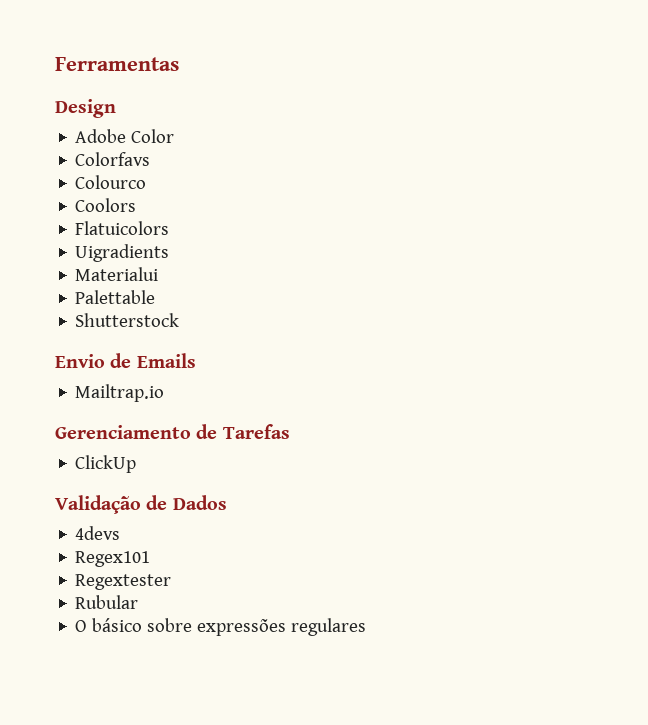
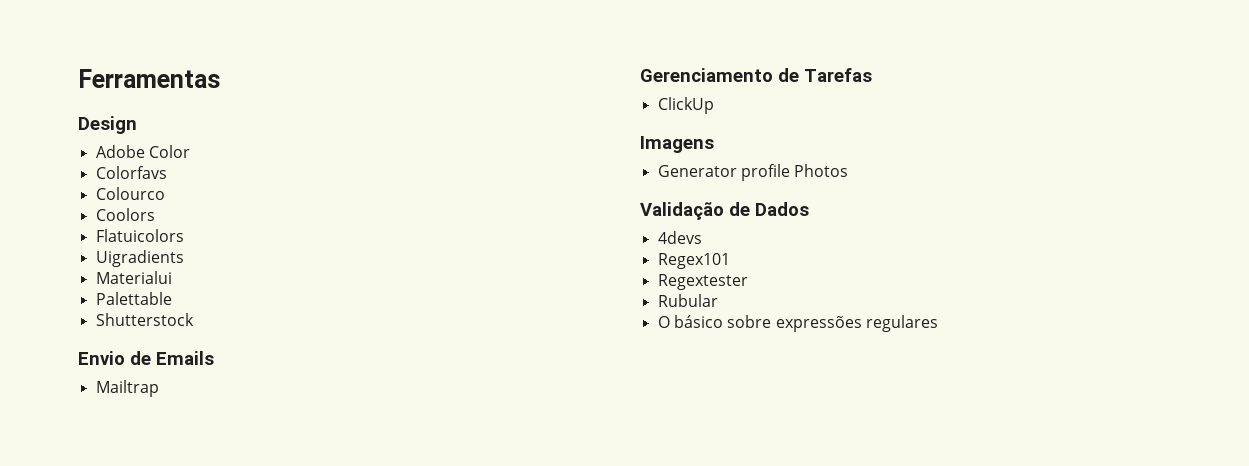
[75,384,165,402] Mailtrap.io -> [95,380,159,397] Mailtrap
(137, 464) none -> [640,136,714,153] [657,164,849,181] // Imagens // Generator profile Photos

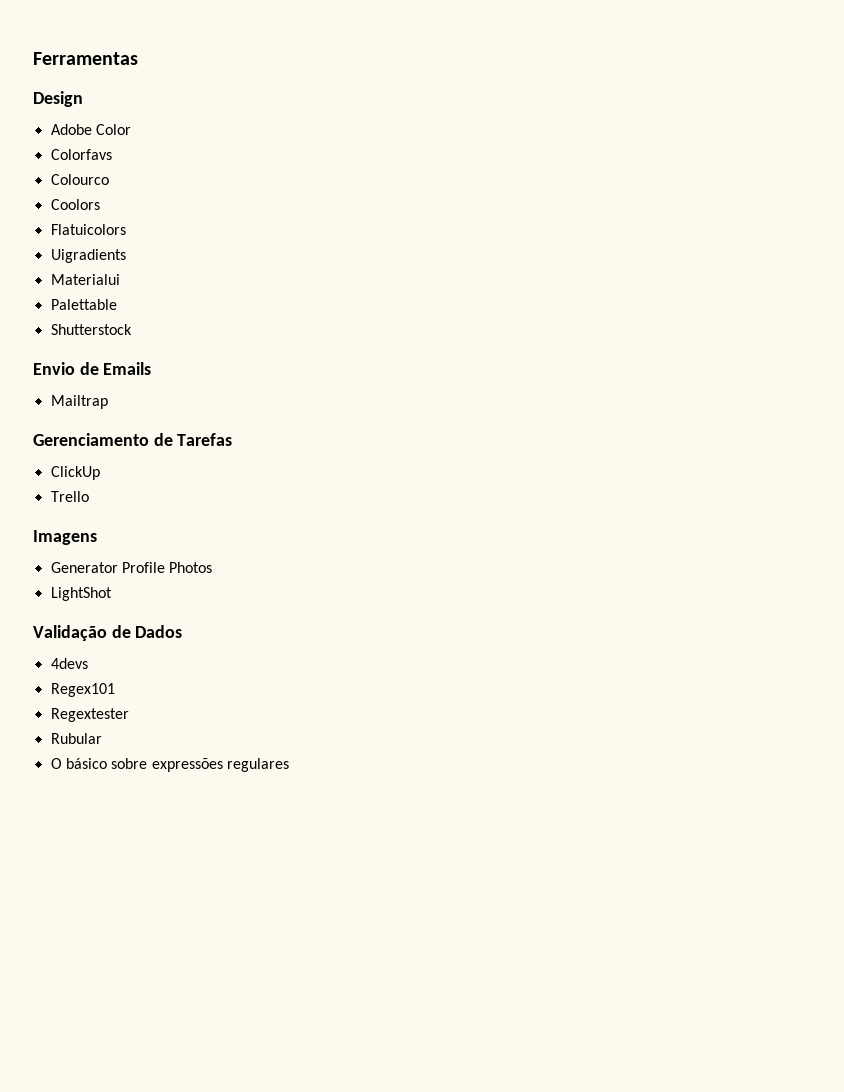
(714, 105) none -> [50,491,89,502] // Trello
[740,164,790,181] profile -> [121,562,165,573] Profile
(849, 170) none -> [50,587,112,601] // LightShot

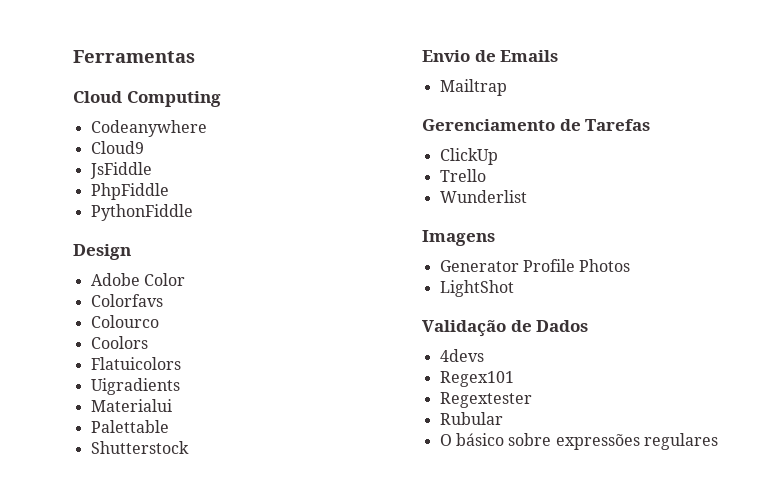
(138, 58) none -> [73,91,221,107] [90,120,207,137] [90,141,144,154] [89,162,152,179] [90,183,169,200] [90,204,193,221] // Cloud Computing // Codeanywhere // Cloud9 // JsFiddle // PhpFiddle // PythonFiddle
(89, 496) none -> [439,190,527,203] // Wunderlist

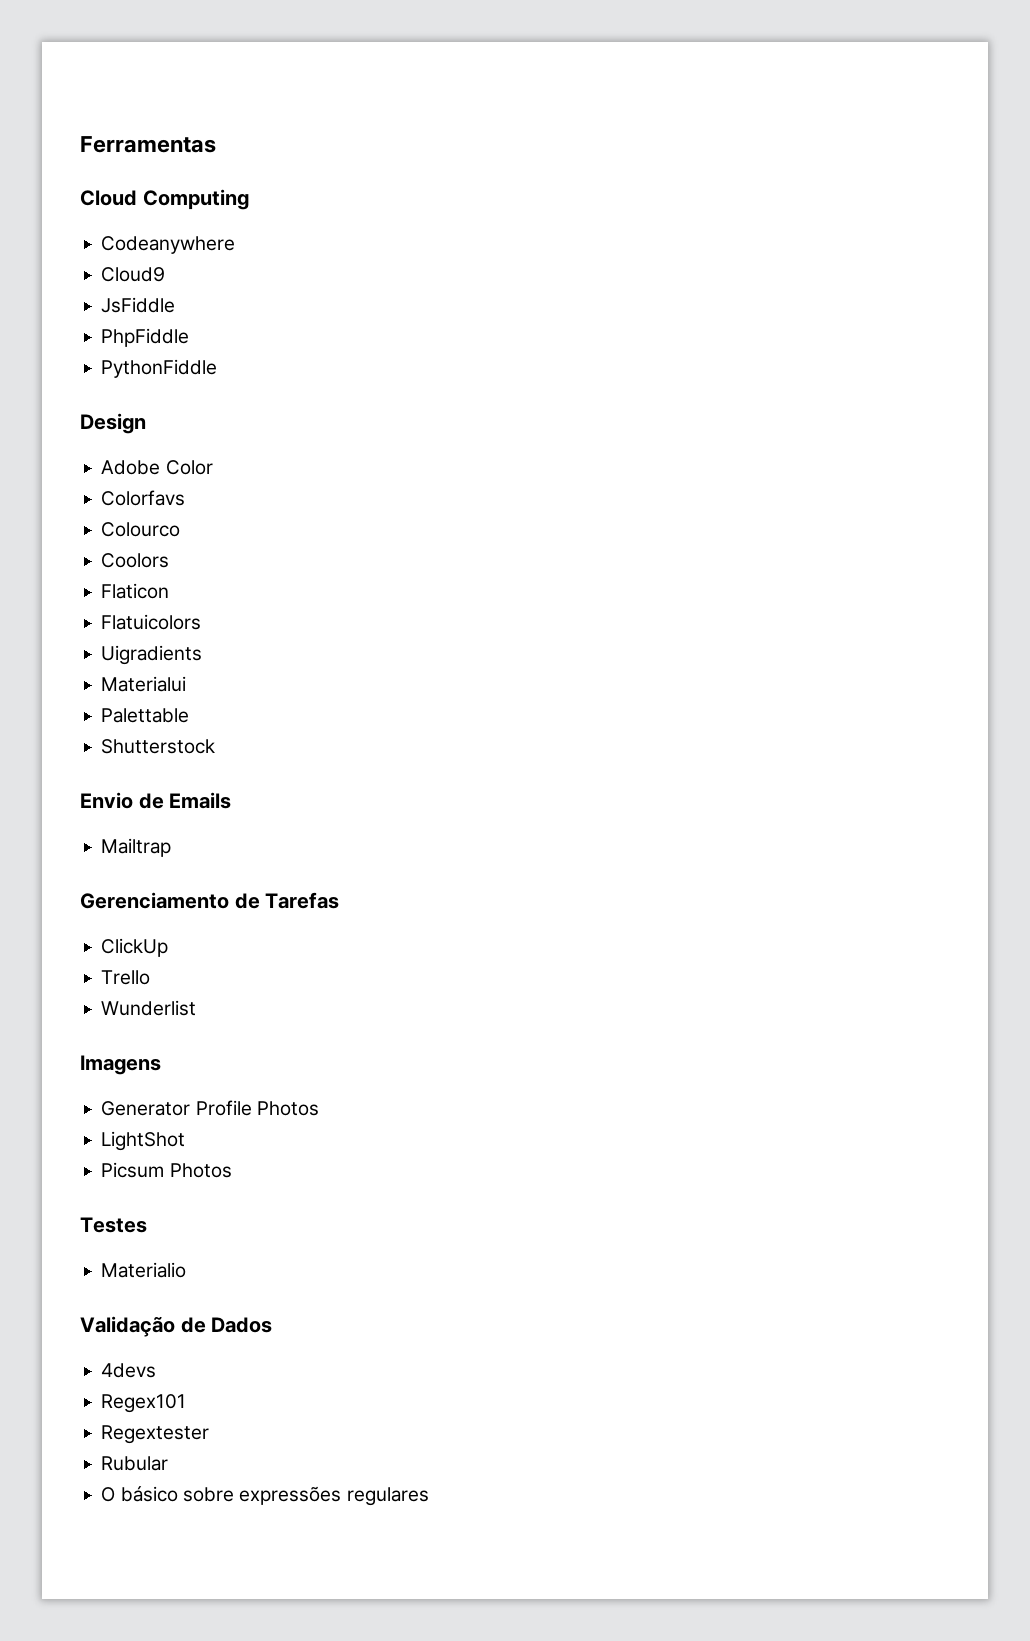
(148, 342) none -> [101,583,170,599] // Flaticon
(514, 288) none -> [101,1162,232,1178] [80,1217,147,1233] [101,1262,187,1278] // Picsum Photos // Testes // Materialio

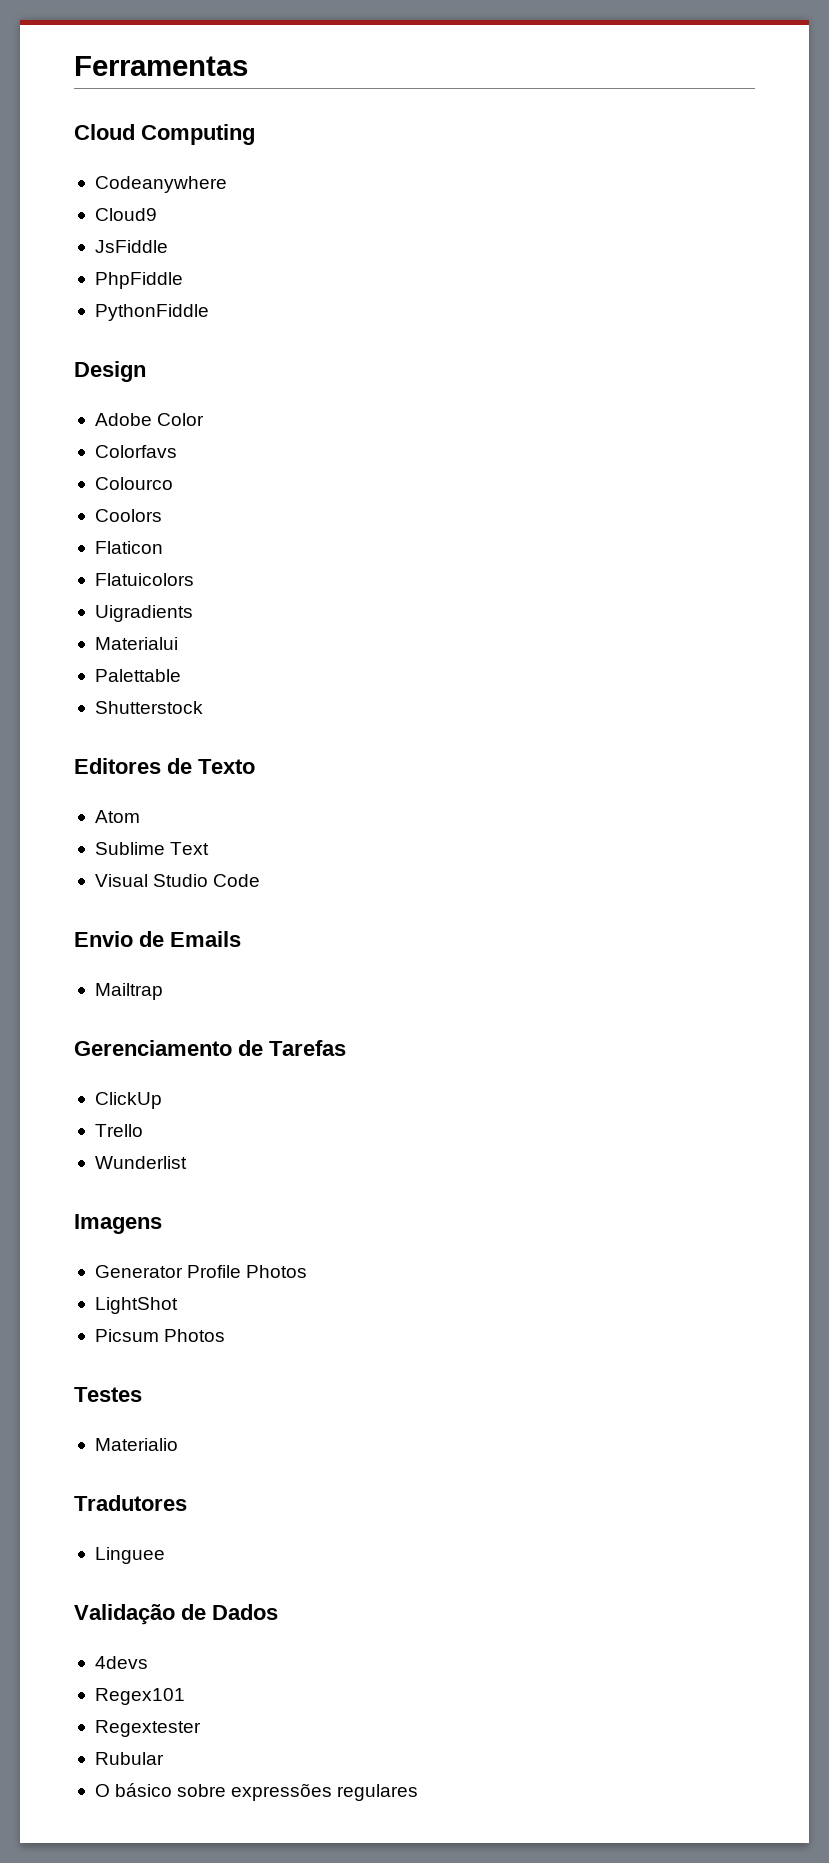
(216, 746) none -> [74,758,255,774] [94,810,140,823] [94,842,210,855] [94,874,261,887] // Editores de Texto // Atom // Sublime Text // Visual Studio Code
(187, 1270) none -> [74,1495,187,1511] [94,1547,165,1564] // Tradutores // Linguee

